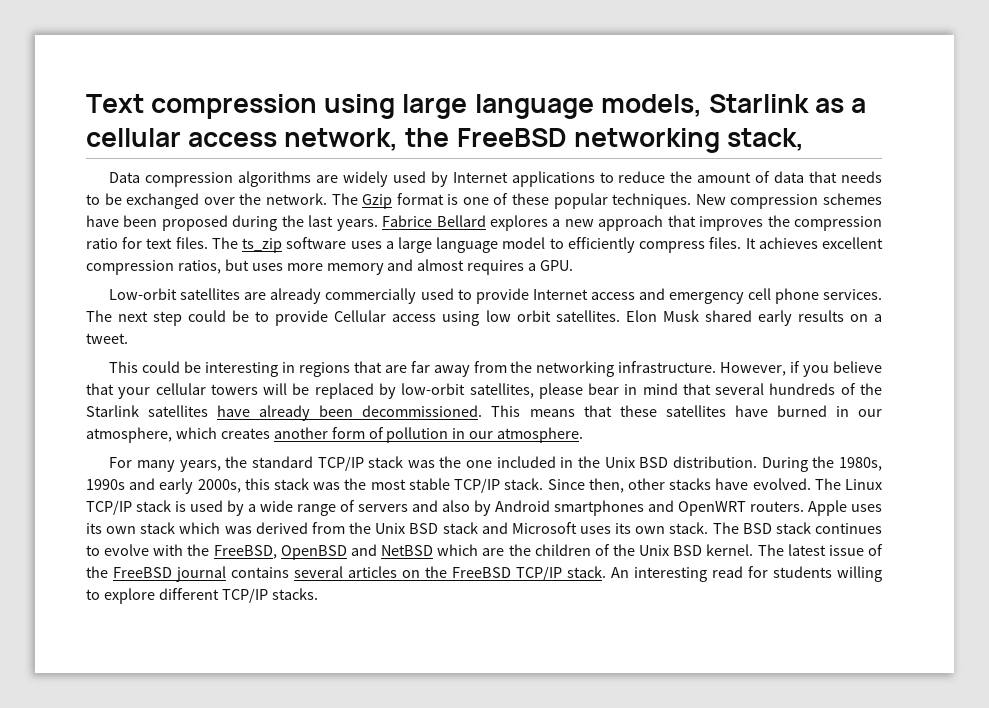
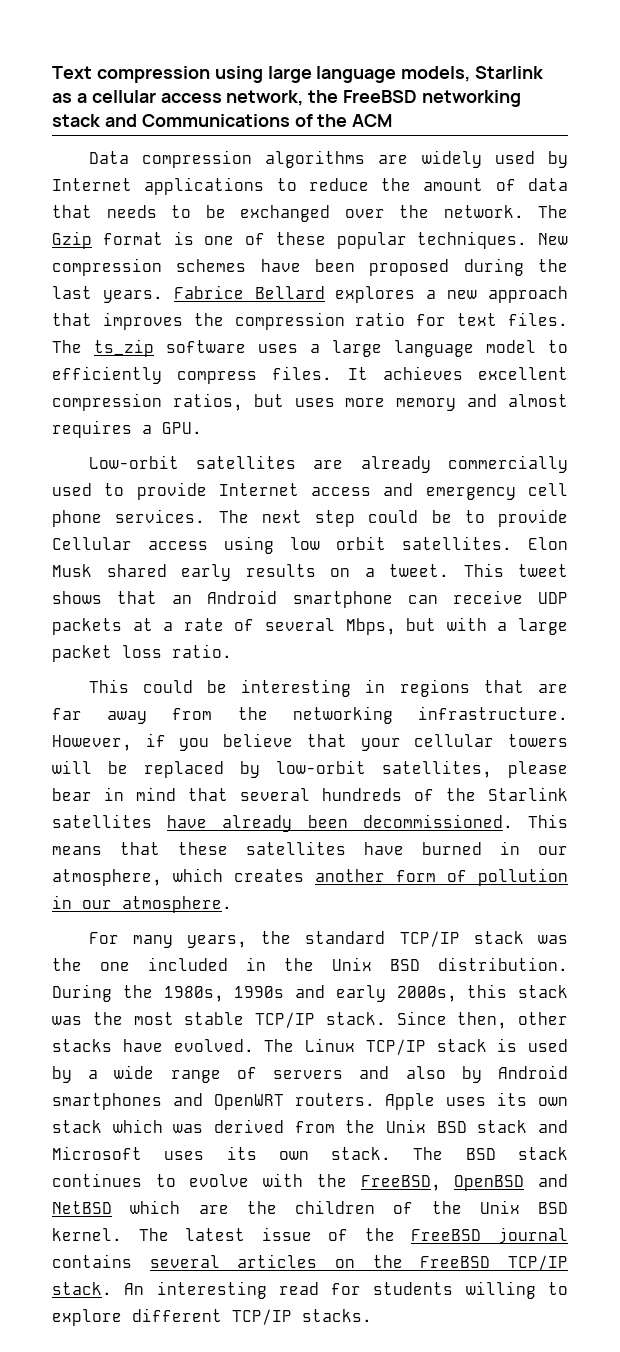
[726,128,804,151] stack, -> [52,114,393,127] stack and Communications of the ACM
(128, 338) none -> [463,563,568,577] [52,590,568,608] [52,617,569,635] [52,644,232,662] This tweet shows that an Android smartphone can receive UDP packets at a rate of several Mbps, but with a large packet loss ratio.

